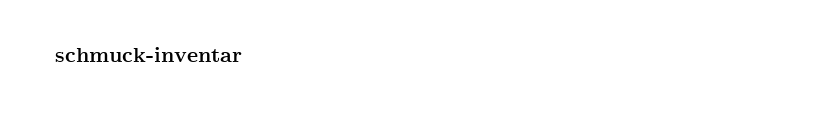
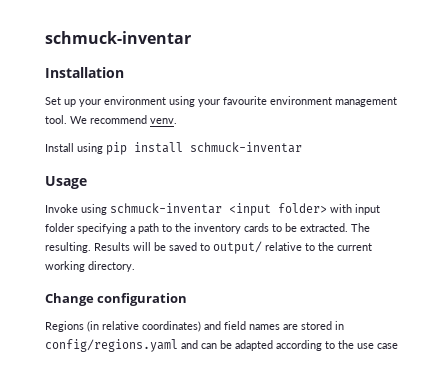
[55,47,242,62] schmuck-inventar -> [45,31,191,44] [45,67,124,78] [45,96,397,107] [45,115,177,124] [45,142,302,155] [45,176,87,189] [45,203,380,216] [45,223,370,234] [45,241,372,254] [45,261,135,272] [45,293,188,306] [45,321,344,332] [45,339,398,352] schmuck-inventar // Installation // Set up your environment using your favourite environment management tool. We recommend venv. // Install using pip install schmuck-inventar // Usage // Invoke using schmuck-inventar <input folder> with input folder specifying a path to the inventory cards to be extracted. The resulting. Results will be saved to output/ relative to the current working directory. // Change configuration // Regions (in relative coordinates) and field names are stored in config/regions.yaml and can be adapted according to the use case

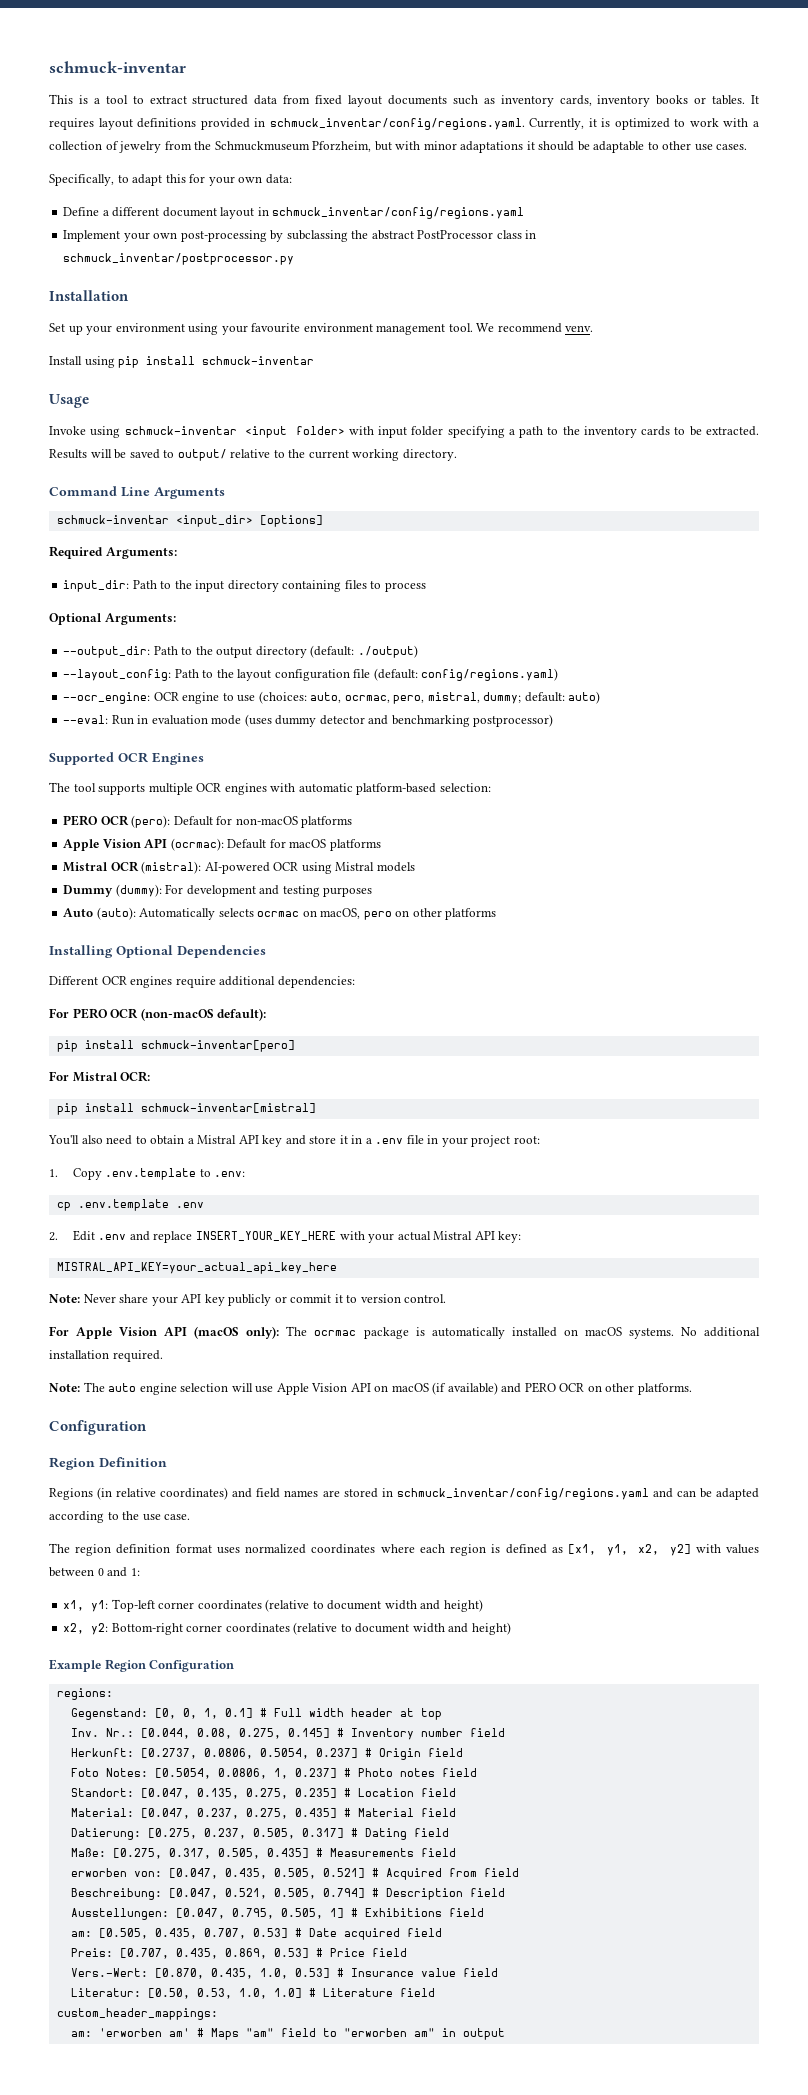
[45,31,191,44] schmuck-inventar -> [49,61,186,73] [49,94,759,107] [49,118,760,130] [49,141,748,153] [49,174,292,186] [63,207,525,219] [63,230,537,242] [63,253,295,265] schmuck-inventar // This is a tool to extract structured data from fixed layout documents such as inventory cards, inventory books or tables. It requires layout definitions provided in schmuck_inventar/config/regions.yaml. Currently, it is optimized to work with a collection of jewelry from the Schmuckmuseum Pforzheim, but with minor adaptations it should be adaptable to other use cases. // Specifically, to adapt this for your own data: // Define a different document layout in schmuck_inventar/config/regions.yaml // Implement your own post-processing by subclassing the abstract PostProcessor class in schmuck_inventar/postprocessor.py
[351,223,370,232] [45,242,91,253] The resulting. -> (760, 431) none
[45,293,188,306] Change configuration -> [49,486,225,499] [56,515,323,527] [49,546,177,559] [63,580,426,592] [49,613,176,625] [63,645,418,658] [63,668,559,681] [63,691,601,704] [63,714,554,727] [49,752,204,765] [49,782,491,795] [63,815,353,828] [63,838,381,851] [63,861,415,874] [63,884,373,897] [63,907,497,920] [49,945,266,958] [49,976,355,988] [49,1008,267,1021] [56,1040,295,1052] [49,1071,151,1082] [56,1103,316,1115] [48,1135,540,1147] [49,1168,246,1180] [56,1199,204,1211] [49,1230,522,1243] [56,1262,337,1274] [49,1294,447,1306] [49,1326,760,1339] [49,1350,163,1362] [49,1382,692,1395] [49,1420,147,1435] [49,1457,167,1470] Command Line Arguments // schmuck-inventar <input_dir> [options] // Required Arguments: // input_dir: Path to the input directory containing files to process // Optional Arguments: // --output_dir: Path to the output directory (default: ./output) // --layout_config: Path to the layout configuration file (default: config/regions.yaml) // --ocr_engine: OCR engine to use (choices: auto, ocrmac, pero, mistral, dummy; default: auto) // --eval: Run in evaluation mode (uses dummy detector and benchmarking postprocessor) // Supported OCR Engines // The tool supports multiple OCR engines with automatic platform-based selection: // PERO OCR (pero): Default for non-macOS platforms // Apple Vision API (ocrmac): Default for macOS platforms // Mistral OCR (mistral): AI-powered OCR using Mistral models // Dummy (dummy): For development and testing purposes // Auto (auto): Automatically selects ocrmac on macOS, pero on other platforms // Installing Optional Dependencies // Different OCR engines require additional dependencies: // For PERO OCR (non-macOS default): // pip install schmuck-inventar[pero] // For Mistral OCR: // pip install schmuck-inventar[mistral] // You'll also need to obtain a Mistral API key and store it in a .env file in your project root: // 1. Copy .env.template to .env: // cp .env.template .env // 2. Edit .env and replace INSERT_YOUR_KEY_HERE with your actual Mistral API key: // MISTRAL_API_KEY=your_actual_api_key_here // Note: Never share your API key publicly or commit it to version control. // For Apple Vision API (macOS only): The ocrmac package is automatically installed on macOS systems. No additional installation required. // Note: The auto engine selection will use Apple Vision API on macOS (if available) and PERO OCR on other platforms. // Configuration // Region Definition
[45,339,178,352] config/regions.yaml -> [396,1488,649,1500] schmuck_inventar/config/regions.yaml
[377,343,398,349] case -> [164,1514,191,1520] [49,1543,759,1556] [49,1567,140,1577] [63,1599,483,1612] [63,1622,511,1635] [49,1659,235,1672] [56,1688,113,1700] [70,1708,442,1720] [70,1728,505,1740] [70,1748,463,1760] [70,1768,477,1779] [70,1788,456,1799] [70,1808,456,1819] [70,1828,449,1840] [70,1848,456,1859] [70,1868,519,1880] [70,1888,505,1900] [70,1908,484,1920] [70,1928,442,1940] [70,1948,407,1959] [70,1968,498,1979] [70,1988,435,1999] [56,2008,218,2020] [70,2028,505,2040] case. // The region definition format uses normalized coordinates where each region is defined as [x1, y1, x2, y2] with values between 0 and 1: // x1, y1: Top-left corner coordinates (relative to document width and height) // x2, y2: Bottom-right corner coordinates (relative to document width and height) // Example Region Configuration // regions: // Gegenstand: [0, 0, 1, 0.1] # Full width header at top // Inv. Nr.: [0.044, 0.08, 0.275, 0.145] # Inventory number field // Herkunft: [0.2737, 0.0806, 0.5054, 0.237] # Origin field // Foto Notes: [0.5054, 0.0806, 1, 0.237] # Photo notes field // Standort: [0.047, 0.135, 0.275, 0.235] # Location field // Material: [0.047, 0.237, 0.275, 0.435] # Material field // Datierung: [0.275, 0.237, 0.505, 0.317] # Dating field // Maße: [0.275, 0.317, 0.505, 0.435] # Measurements field // erworben von: [0.047, 0.435, 0.505, 0.521] # Acquired from field // Beschreibung: [0.047, 0.521, 0.505, 0.794] # Description field // Ausstellungen: [0.047, 0.795, 0.505, 1] # Exhibitions field // am: [0.505, 0.435, 0.707, 0.53] # Date acquired field // Preis: [0.707, 0.435, 0.869, 0.53] # Price field // Vers.-Wert: [0.870, 0.435, 1.0, 0.53] # Insurance value field // Literatur: [0.50, 0.53, 1.0, 1.0] # Literature field // custom_header_mappings: // am: 'erworben am' # Maps "am" field to "erworben am" in output

